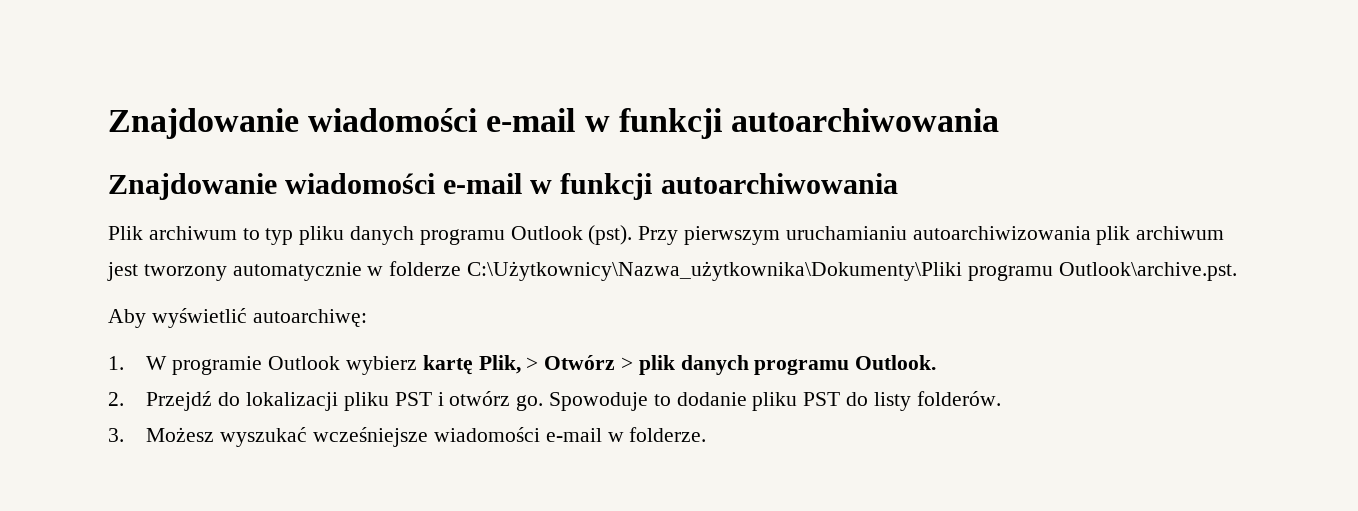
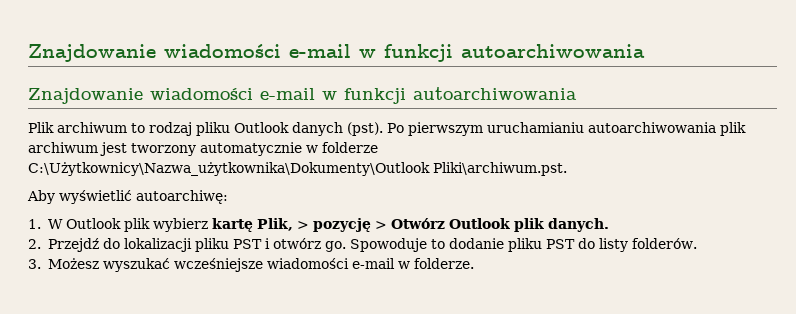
[265,225,679,245] typ pliku danych programu Outlook (pst). Przy -> [149,122,404,136] rodzaj pliku Outlook danych (pst). Po
[912,226,1091,240] autoarchiwizowania -> [588,122,716,133] autoarchiwowania
[467,261,1237,281] C:\Użytkownicy\Nazwa_użytkownika\Dokumenty\Pliki programu Outlook\archive.pst. -> [28,162,567,176] C:\Użytkownicy\Nazwa_użytkownika\Dokumenty\Outlook Pliki\archiwum.pst.
[172,356,341,375] programie Outlook -> [65,218,150,232] Outlook plik
[544,355,937,375] Otwórz > plik danych programu Outlook. -> [312,218,609,232] pozycję > Otwórz Outlook plik danych.

